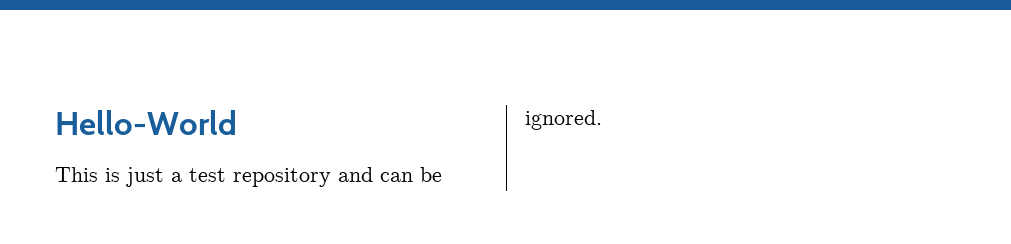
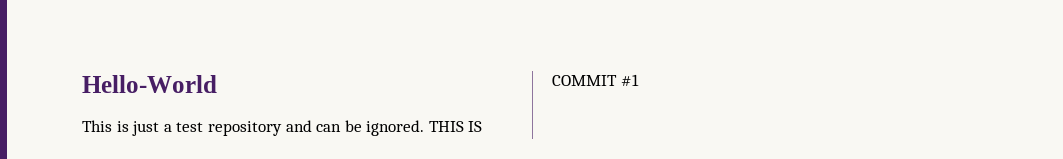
(602, 120) none -> [428,121,483,132] [552,74,639,86] THIS IS COMMIT #1

